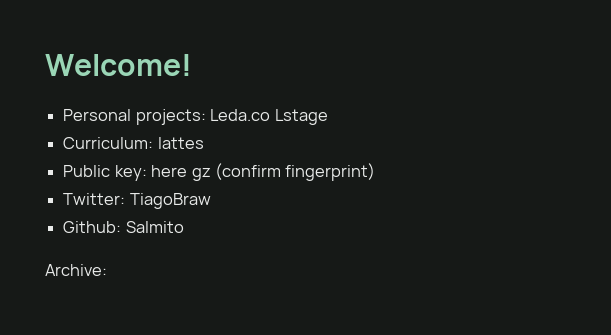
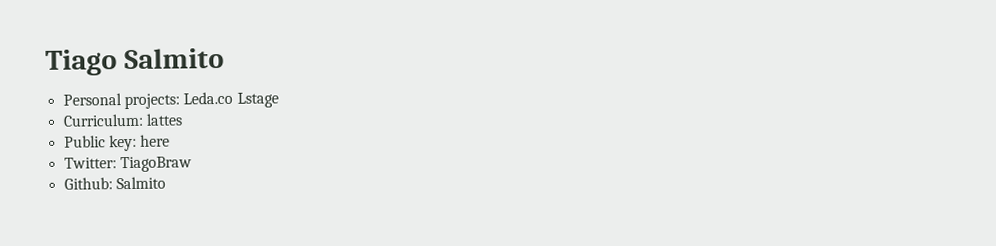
[45,54,192,76] Welcome! -> [45,47,224,76] Tiago Salmito
[191,163,376,181] gz (confirm fingerprint) -> (171, 140) none
[45,264,107,276] // Archive: -> (166, 183) none

